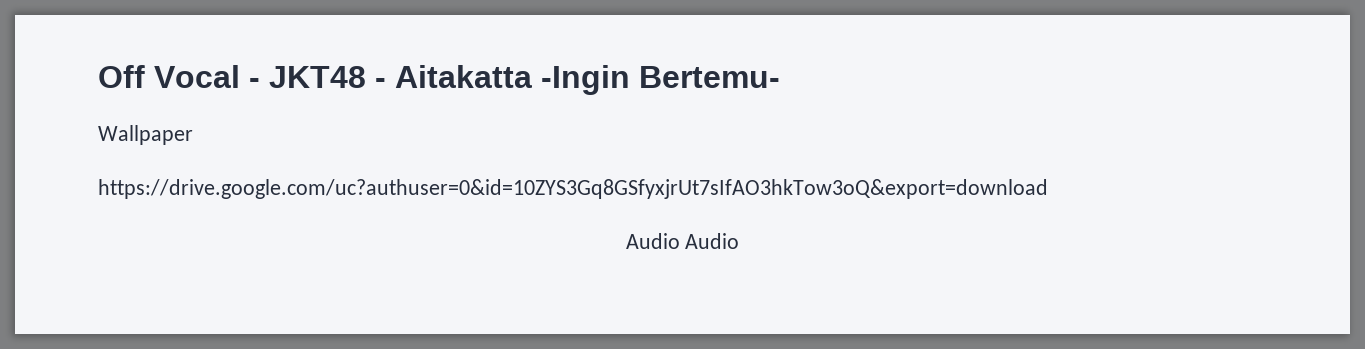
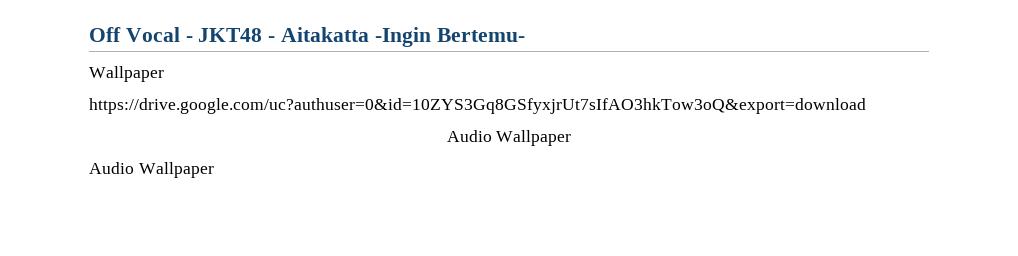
[685,233,740,249] Audio -> [496,130,572,146] [89,162,214,178] Wallpaper // Audio Wallpaper

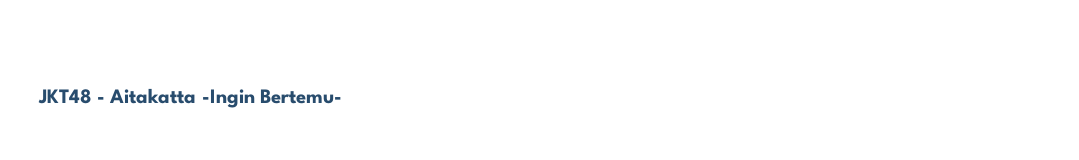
[89,27,193,42] Off Vocal - -> (38, 96) none
[89,66,164,82] [89,98,866,114] [446,130,572,146] [89,162,214,178] // Wallpaper // https://drive.google.com/uc?authuser=0&id=10ZYS3Gq8GSfyxjrUt7sIfAO3hkTow3oQ&export=download // Audio Wallpaper // Audio Wallpaper -> (343, 96) none

